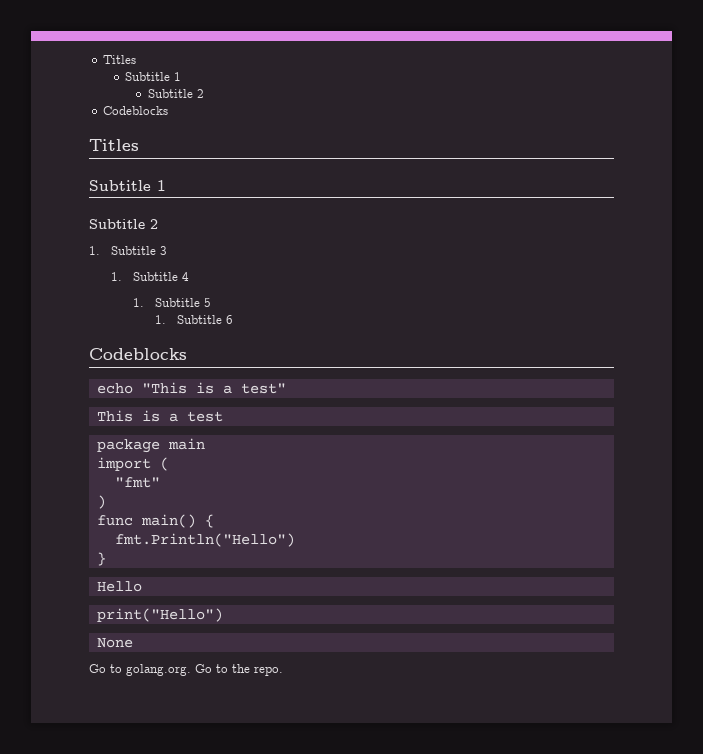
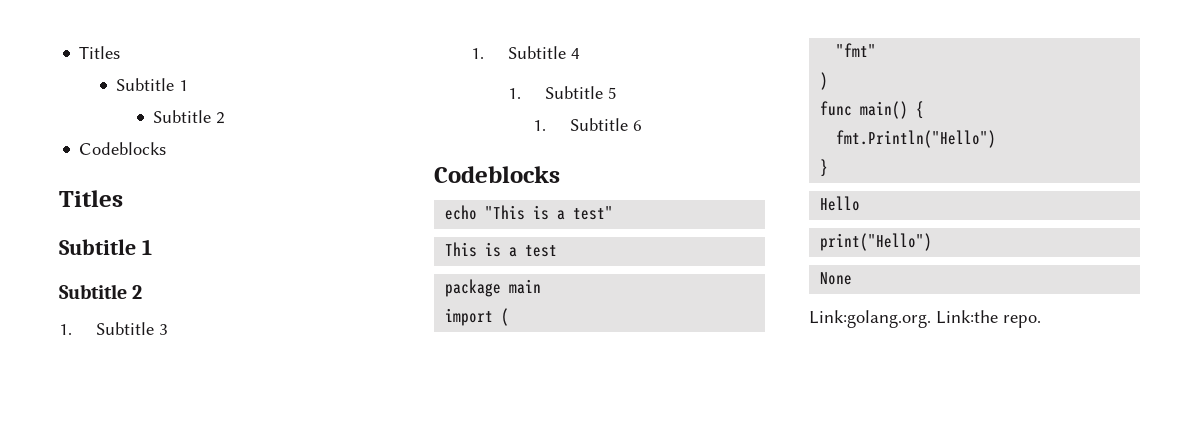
[89,664,250,676] Go to golang.org. Go to the -> [809,310,998,328] Link:golang.org. Link:the

